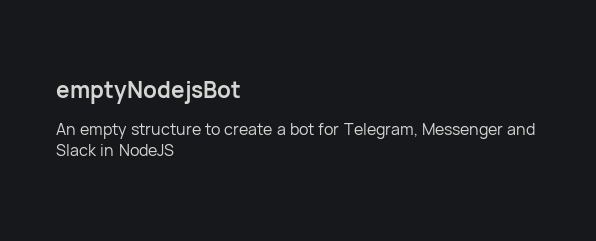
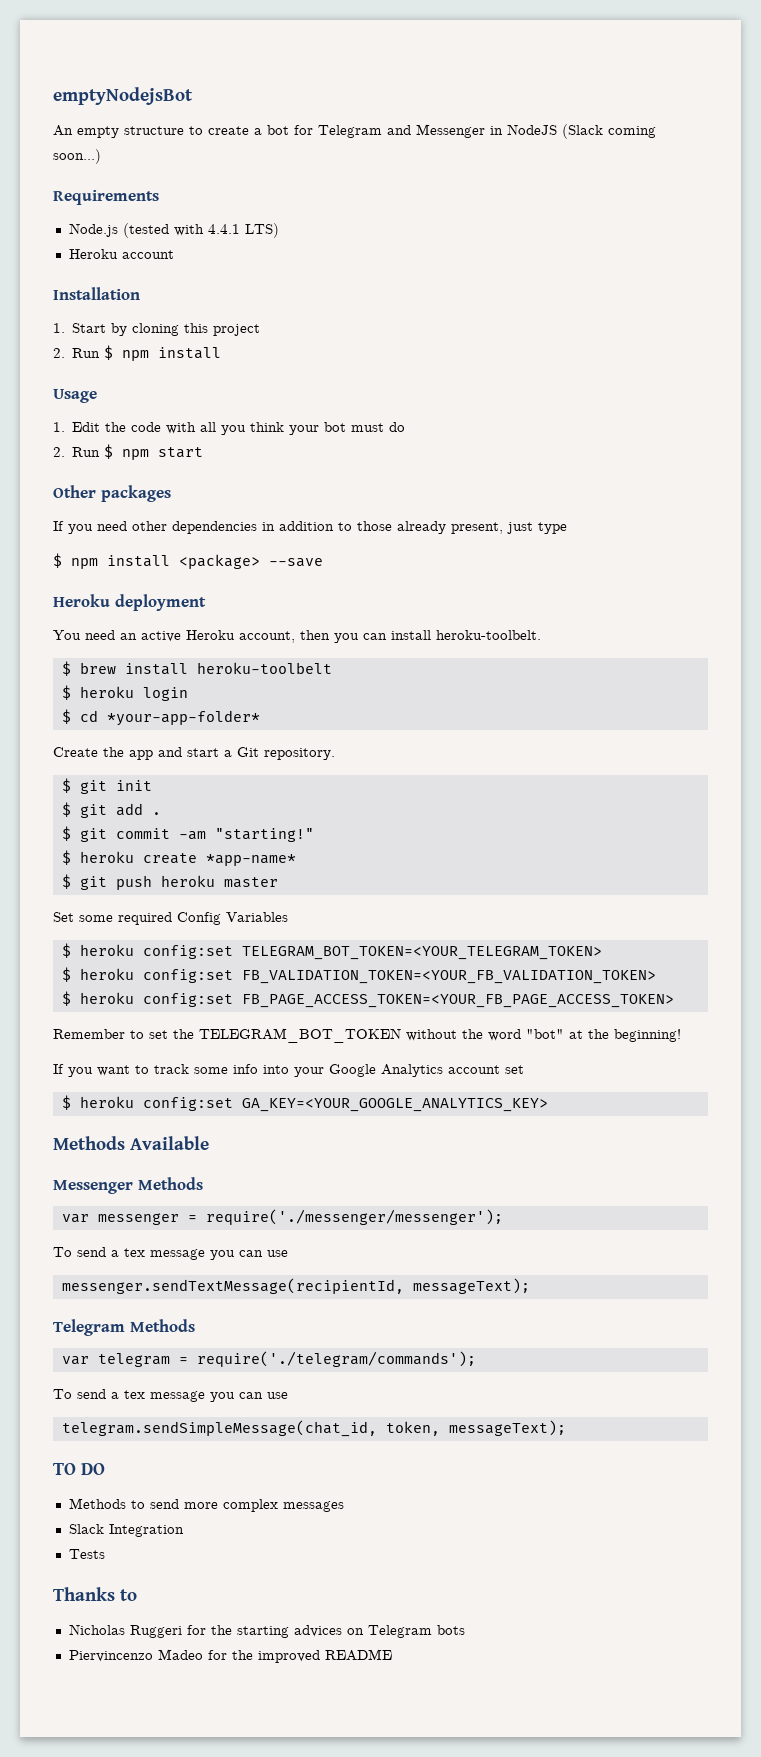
[343,123,536,139] [56,144,174,156] Telegram, Messenger and Slack in NodeJS -> [318,124,656,139] [53,149,101,164] [53,190,159,205] [68,223,279,238] [68,249,174,259] [53,287,140,300] [53,323,261,336] [53,345,222,361] [53,389,97,403] [53,422,406,435] [53,444,204,460] [53,485,171,502] [53,521,567,534] [53,553,323,569] [53,594,206,611] [53,630,541,643] [61,661,332,676] [61,685,188,701] [61,709,260,726] [53,747,335,760] [61,778,152,794] [61,802,161,818] [61,826,314,842] [61,850,296,866] [61,874,278,890] [53,912,288,925] [61,943,602,960] [61,967,656,984] [61,991,674,1008] [53,1028,681,1043] [53,1064,524,1077] [61,1095,548,1112] [53,1136,209,1150] [53,1177,203,1194] [61,1209,503,1225] [53,1247,288,1260] [61,1278,530,1294] [53,1319,195,1336] [61,1351,476,1367] [53,1389,288,1402] [61,1420,566,1437] [53,1463,105,1475] [68,1498,344,1512] [68,1524,184,1537] [68,1549,105,1559] [53,1587,137,1601] [68,1624,465,1638] [68,1649,392,1663] Telegram and Messenger in NodeJS (Slack coming soon...) // Requirements // Node.js (tested with 4.4.1 LTS) // Heroku account // Installation // 1. Start by cloning this project // 2. Run $ npm install // Usage // 1. Edit the code with all you think your bot must do // 2. Run $ npm start // Other packages // If you need other dependencies in addition to those already present, just type // $ npm install <package> --save // Heroku deployment // You need an active Heroku account, then you can install heroku-toolbelt. // $ brew install heroku-toolbelt // $ heroku login // $ cd *your-app-folder* // Create the app and start a Git repository. // $ git init // $ git add . // $ git commit -am "starting!" // $ heroku create *app-name* // $ git push heroku master // Set some required Config Variables // $ heroku config:set TELEGRAM_BOT_TOKEN=<YOUR_TELEGRAM_TOKEN> // $ heroku config:set FB_VALIDATION_TOKEN=<YOUR_FB_VALIDATION_TOKEN> // $ heroku config:set FB_PAGE_ACCESS_TOKEN=<YOUR_FB_PAGE_ACCESS_TOKEN> // Remember to set the TELEGRAM_BOT_TOKEN without the word "bot" at the beginning! // If you want to track some info into your Google Analytics account set // $ heroku config:set GA_KEY=<YOUR_GOOGLE_ANALYTICS_KEY> // Methods Available // Messenger Methods // var messenger = require('./messenger/messenger'); // To send a tex message you can use // messenger.sendTextMessage(recipientId, messageText); // Telegram Methods // var telegram = require('./telegram/commands'); // To send a tex message you can use // telegram.sendSimpleMessage(chat_id, token, messageText); // TO DO // Methods to send more complex messages // Slack Integration // Tests // Thanks to // Nicholas Ruggeri for the starting advices on Telegram bots // Piervincenzo Madeo for the improved README

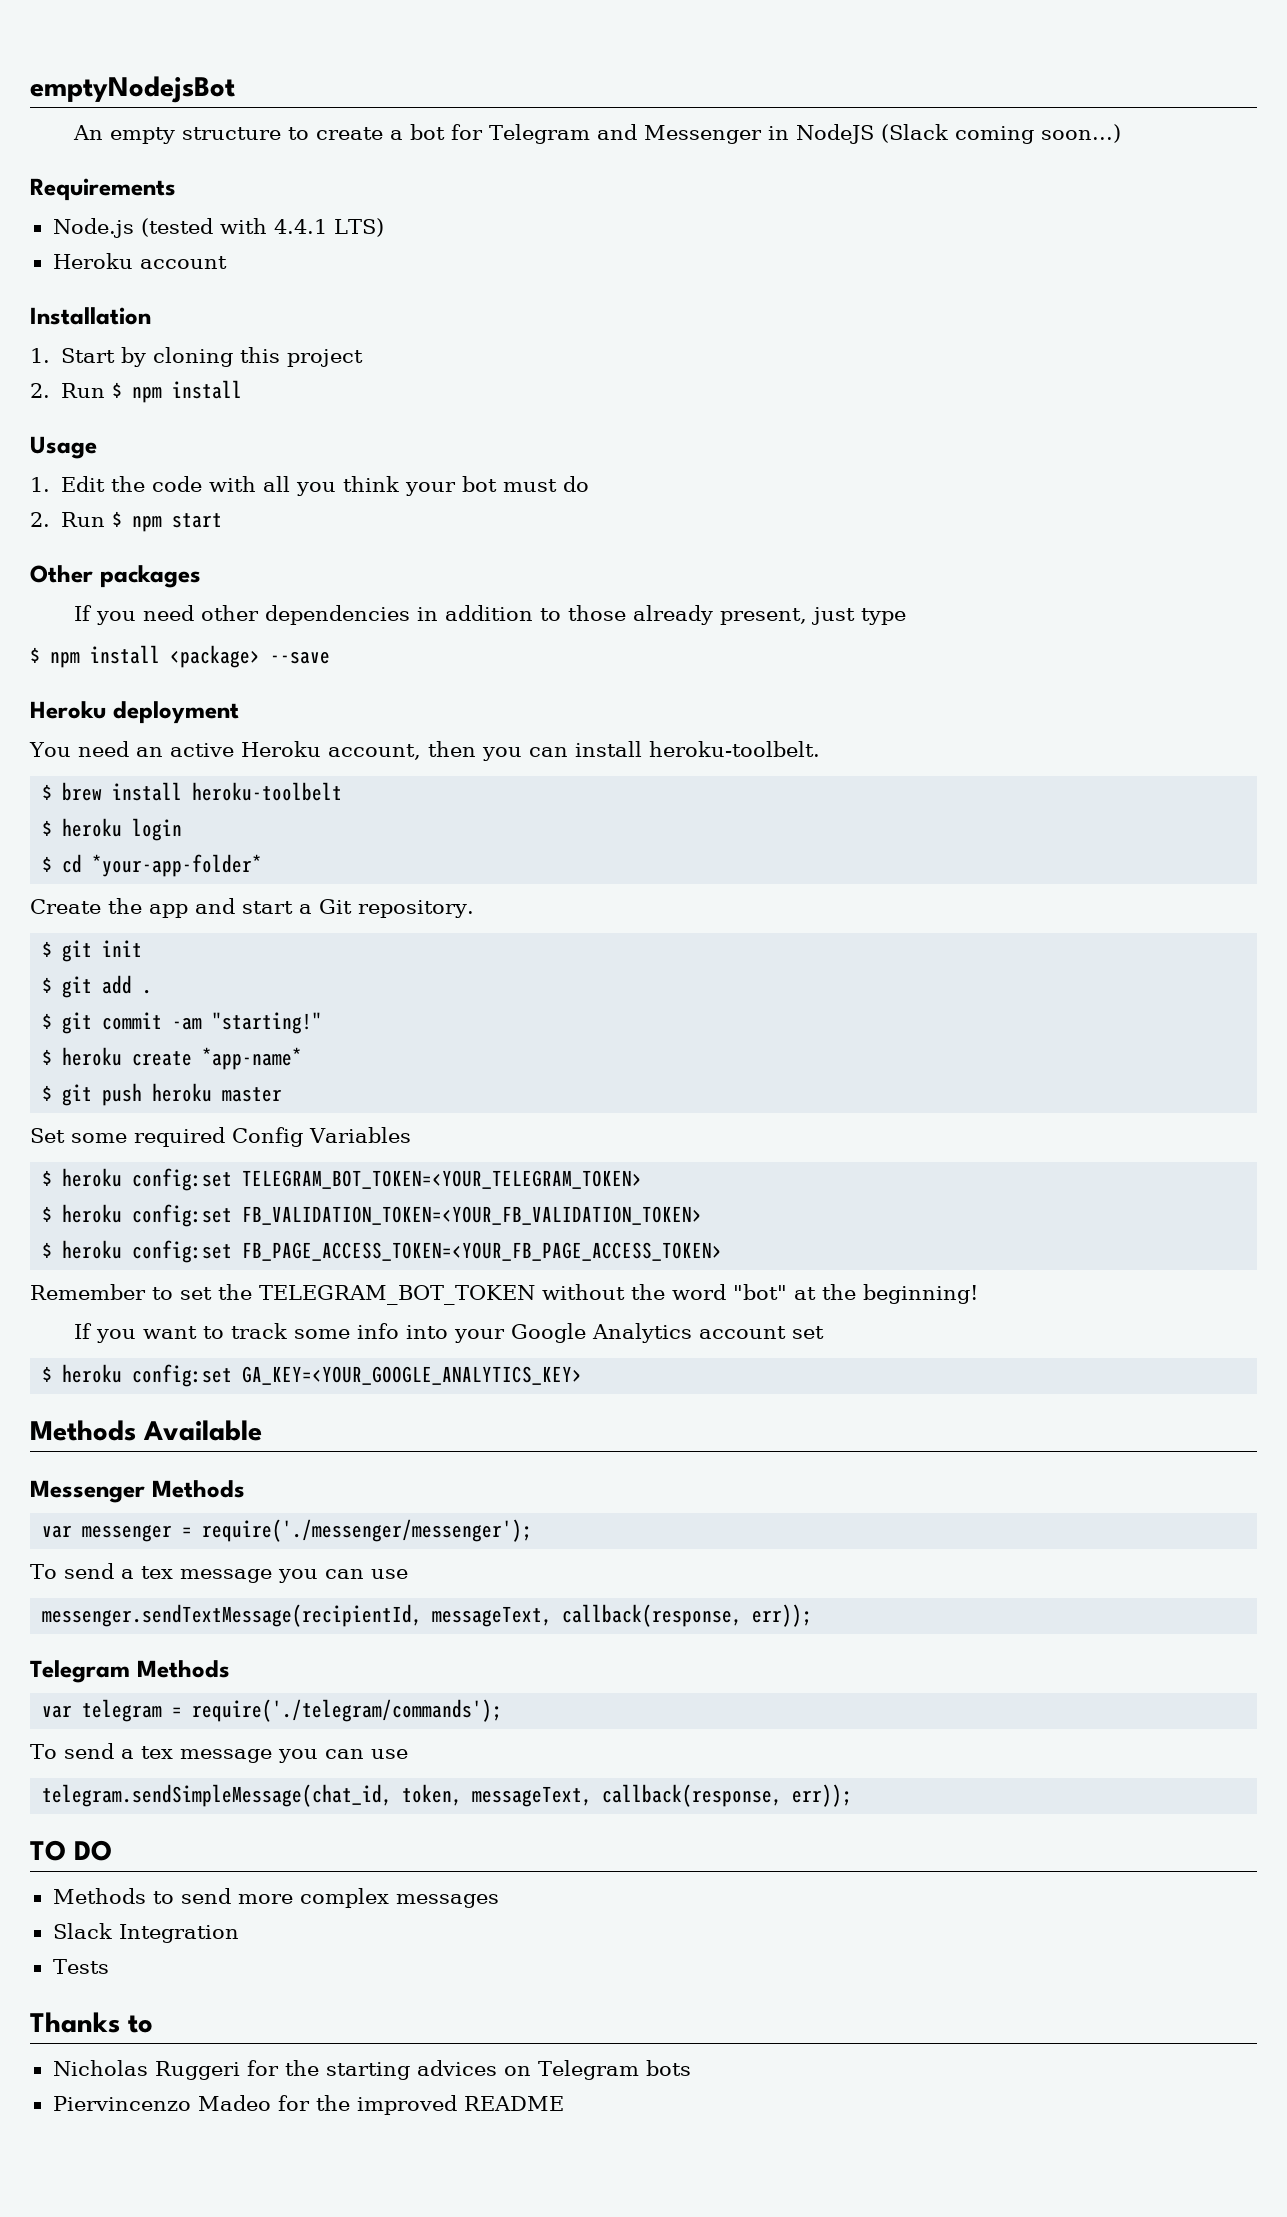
[412,1278,530,1294] messageText); -> [432,1604,813,1627] messageText, callback(response, err));
[448,1420,566,1436] messageText); -> [472,1784,853,1807] messageText, callback(response, err));

